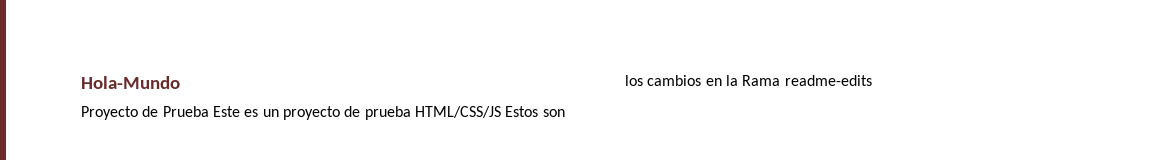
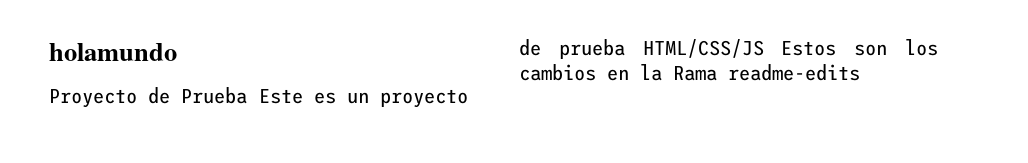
[81,76,180,89] Hola-Mundo -> [49,43,177,61] holamundo

